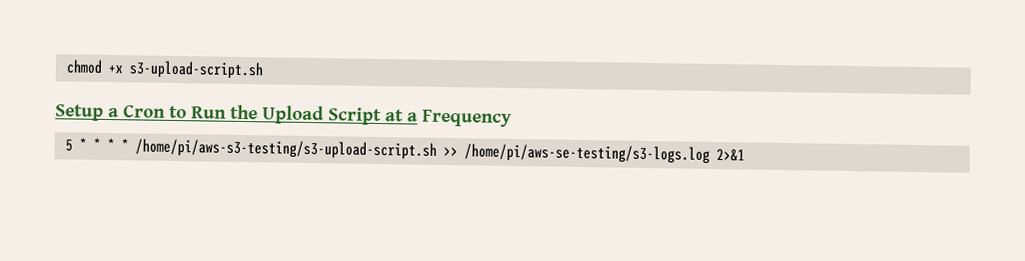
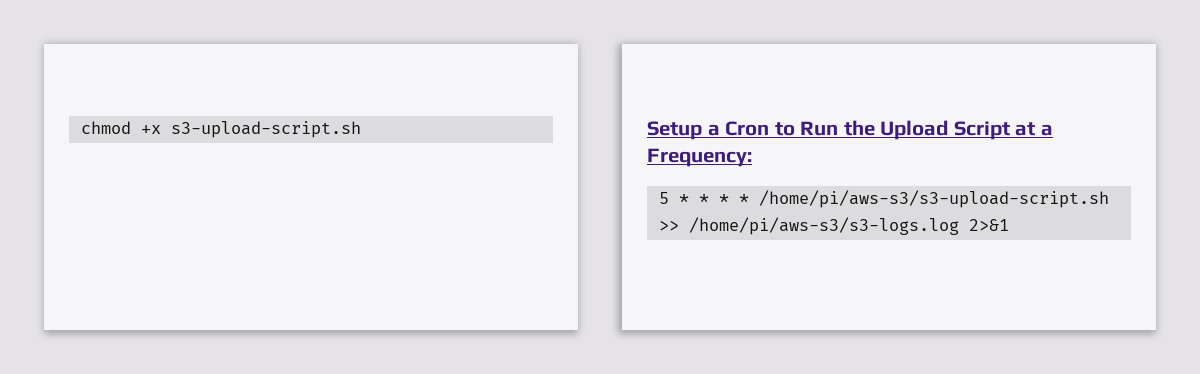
[422,109,512,127] Frequency -> [647,148,752,167] Frequency:
[134,138,710,164] /home/pi/aws-s3-testing/s3-upload-script.sh >> /home/pi/aws-se-testing/s3-logs.log -> [759,190,1109,208] [659,217,959,235] /home/pi/aws-s3/s3-upload-script.sh >> /home/pi/aws-s3/s3-logs.log

